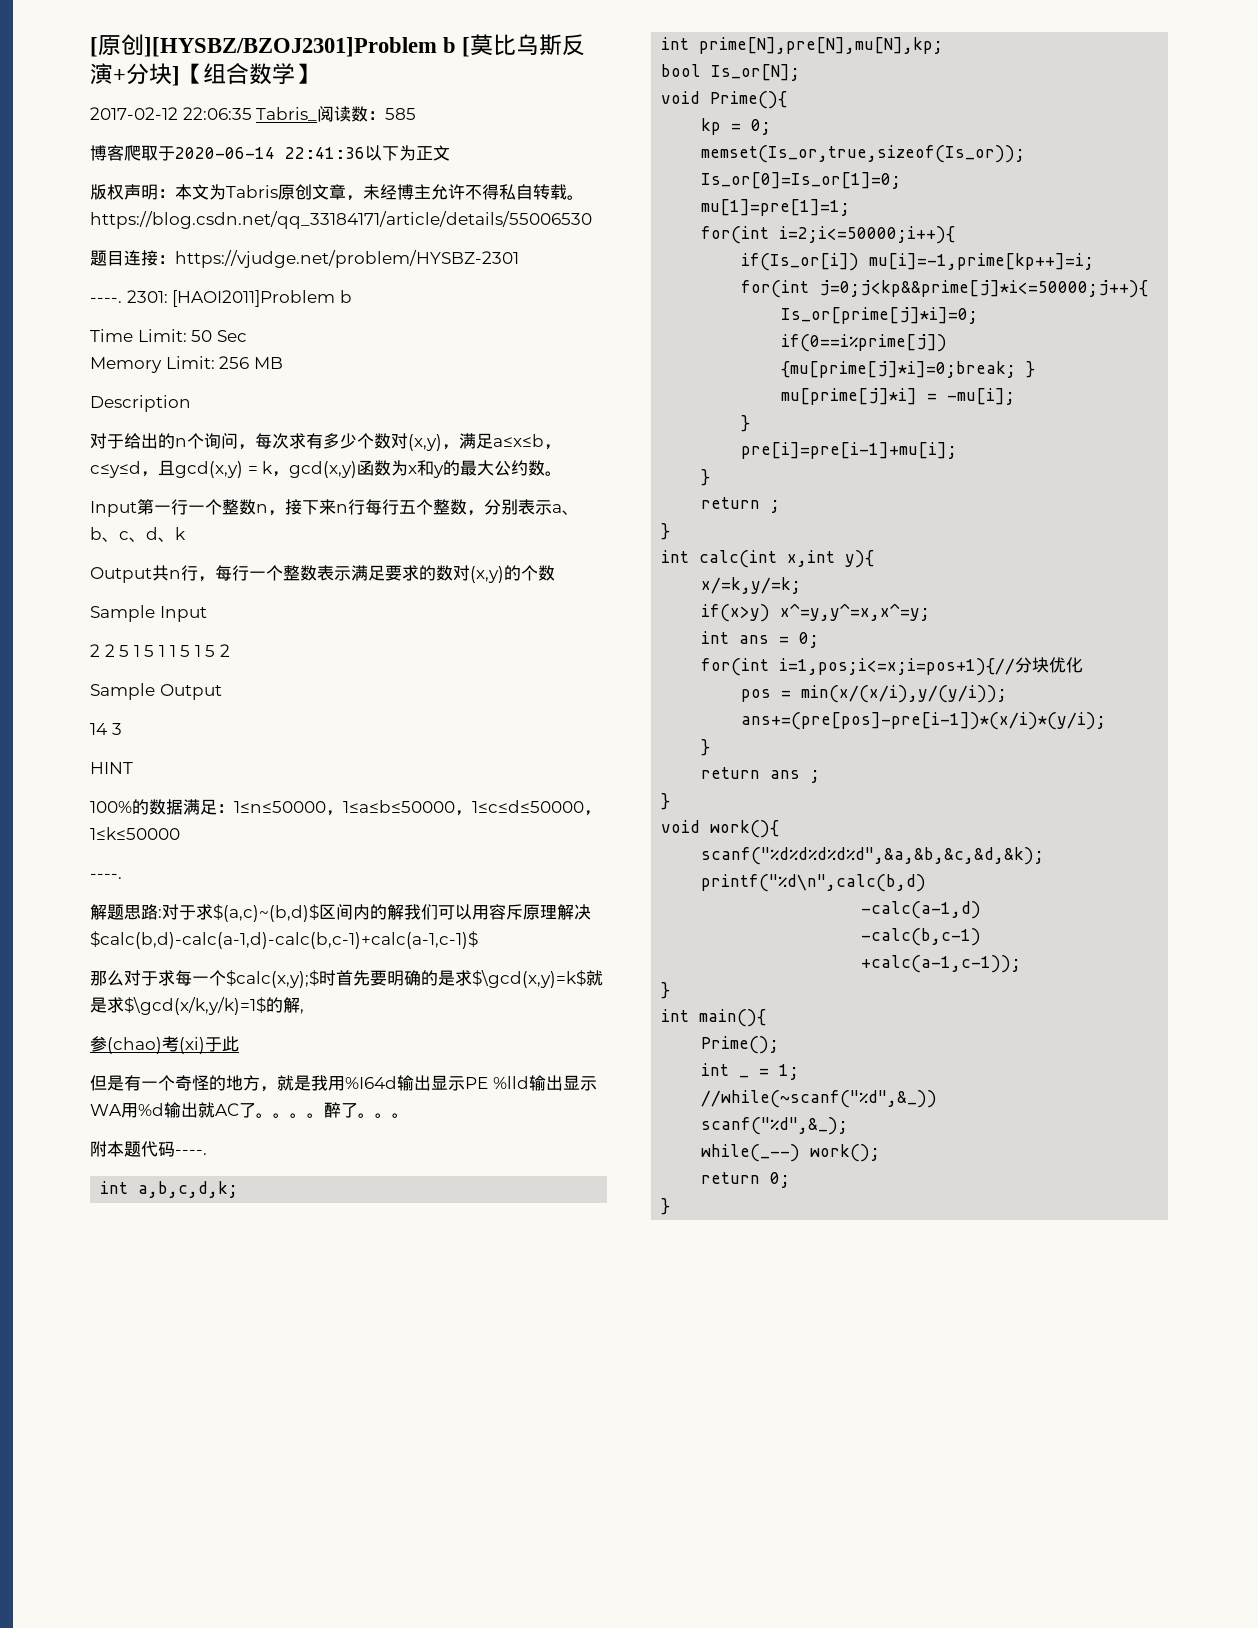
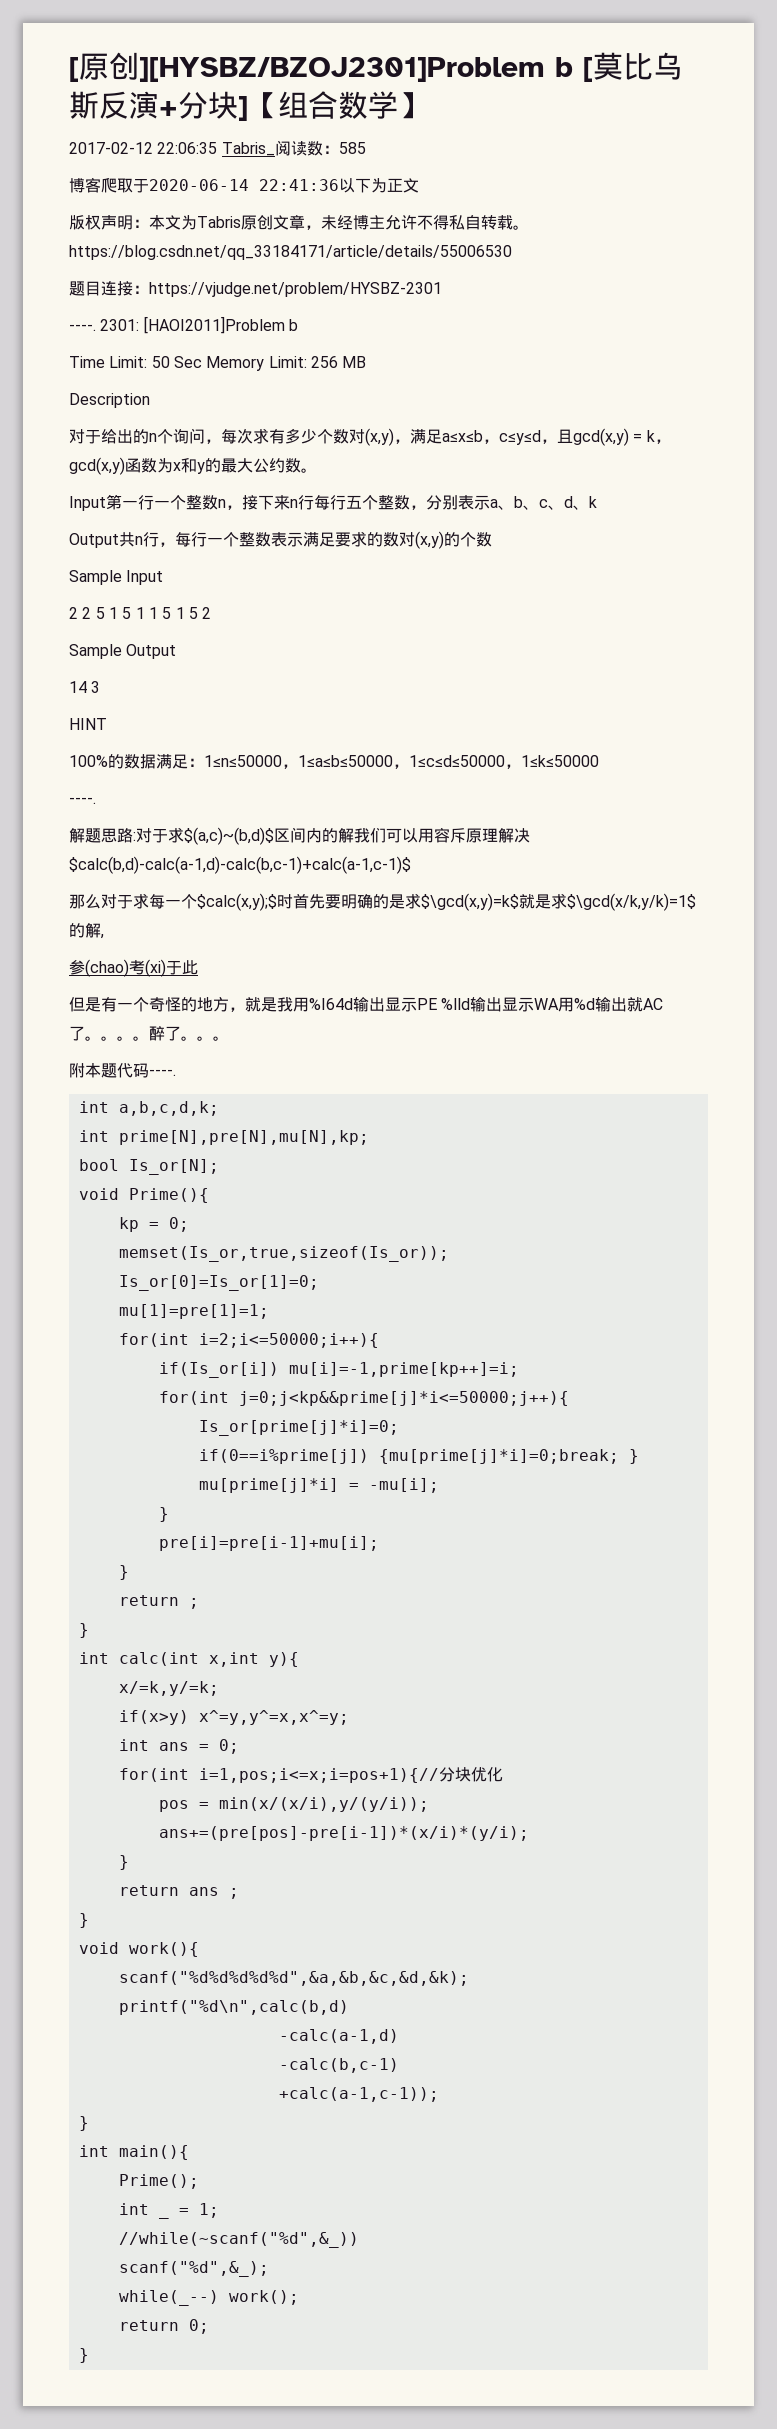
(247, 336) // -> (202, 362) none

